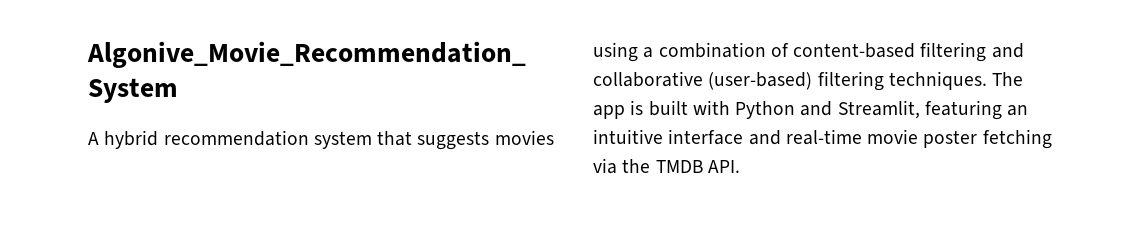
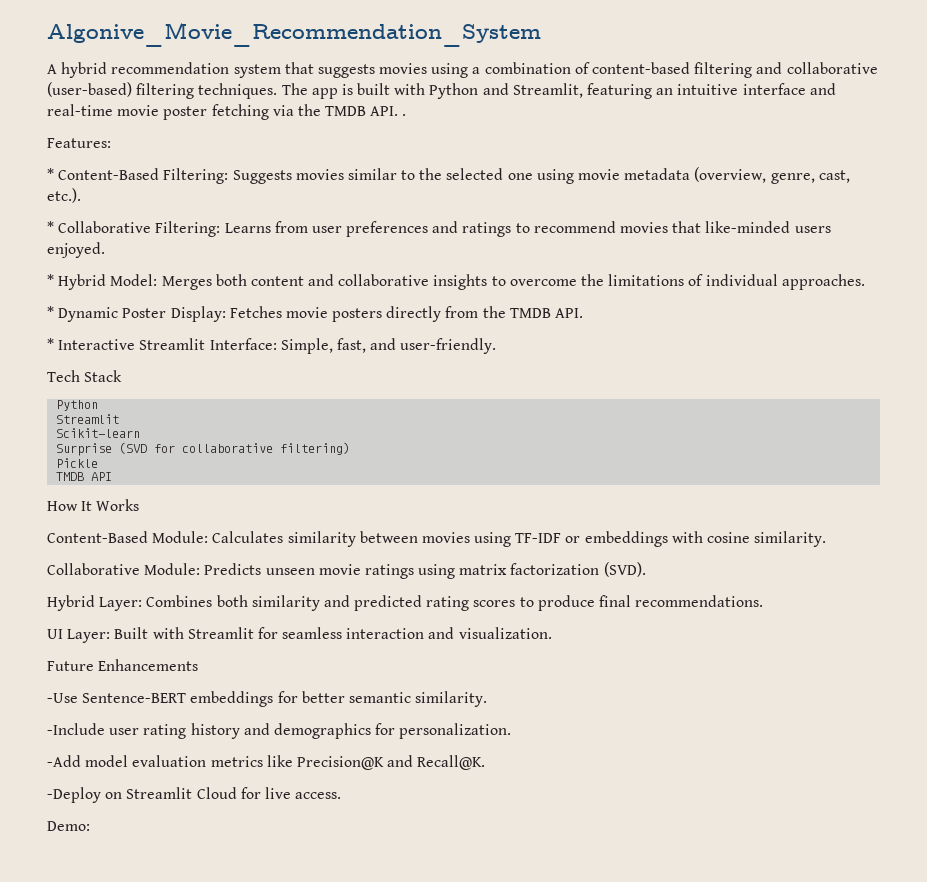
(740, 166) none -> [402,114,407,116] [47,138,111,148] [47,167,850,184] [47,188,81,203] [47,221,831,237] [47,242,105,258] [47,274,865,290] [47,306,584,322] [47,338,497,354] [47,370,123,382] [56,400,99,411] [56,414,120,424] [56,428,141,438] [56,442,351,456] [56,458,99,468] [56,472,113,481] [47,499,140,511] [47,531,827,547] [47,562,646,579] [47,595,764,611] [47,627,552,643] [47,659,199,671] [47,691,488,707] [47,723,512,739] [47,755,486,770] [47,787,342,803] [47,821,90,831] . // Features: // * Content-Based Filtering: Suggests movies similar to the selected one using movie metadata (overview, genre, cast, etc.). // * Collaborative Filtering: Learns from user preferences and ratings to recommend movies that like-minded users enjoyed. // * Hybrid Model: Merges both content and collaborative insights to overcome the limitations of individual approaches. // * Dynamic Poster Display: Fetches movie posters directly from the TMDB API. // * Interactive Streamlit Interface: Simple, fast, and user-friendly. // Tech Stack // Python // Streamlit // Scikit-learn // Surprise (SVD for collaborative filtering) // Pickle // TMDB API // How It Works // Content-Based Module: Calculates similarity between movies using TF-IDF or embeddings with cosine similarity. // Collaborative Module: Predicts unseen movie ratings using matrix factorization (SVD). // Hybrid Layer: Combines both similarity and predicted rating scores to produce final recommendations. // UI Layer: Built with Streamlit for seamless interaction and visualization. // Future Enhancements // -Use Sentence-BERT embeddings for better semantic similarity. // -Include user rating history and demographics for personalization. // -Add model evaluation metrics like Precision@K and Recall@K. // -Deploy on Streamlit Cloud for live access. // Demo:

